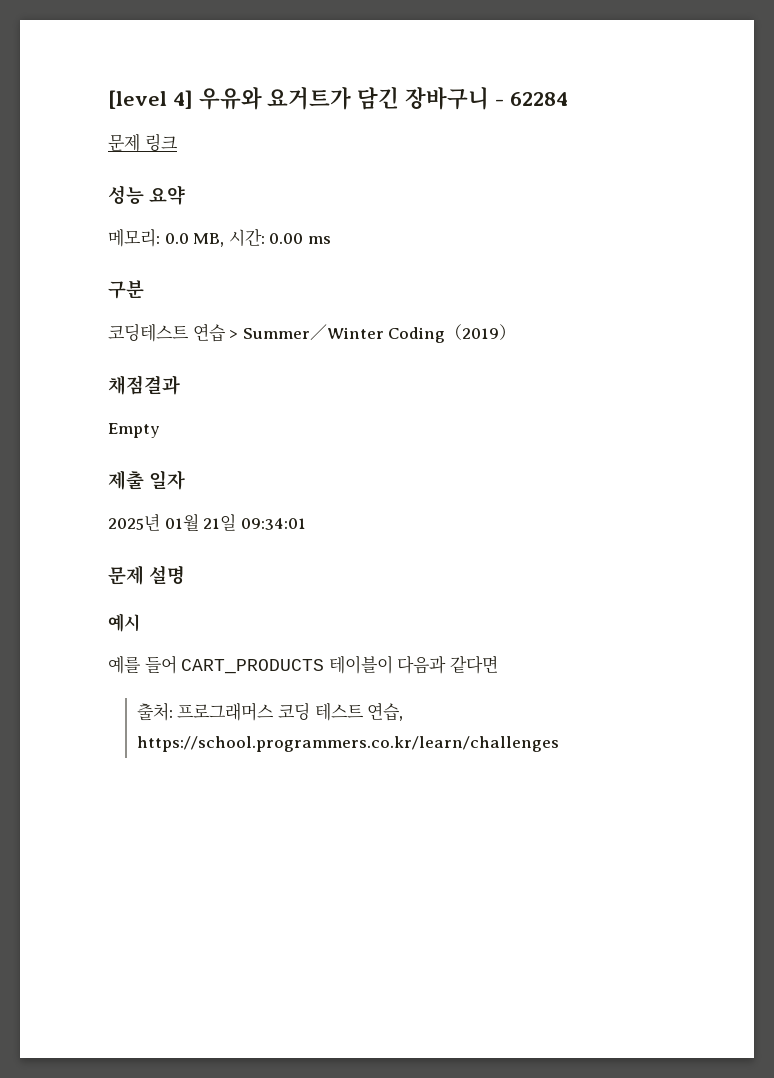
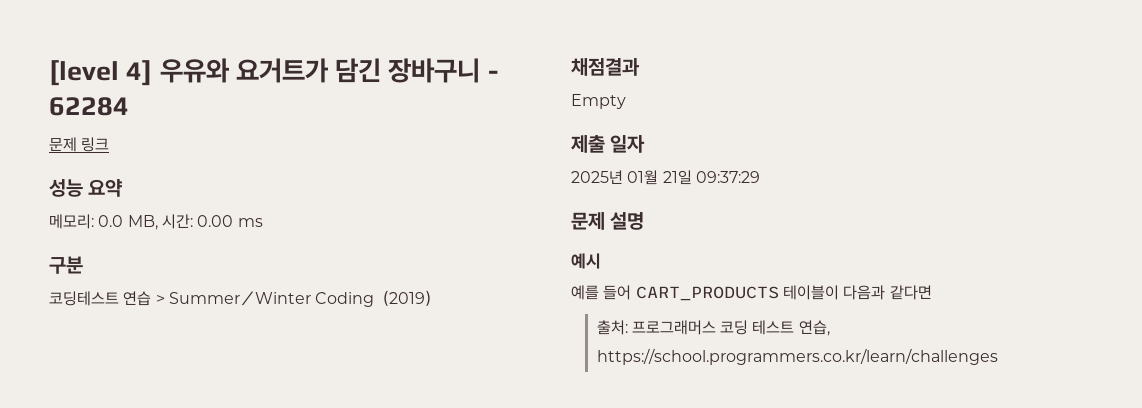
[240,518,306,530] 09:34:01 -> [695,171,760,183] 09:37:29

